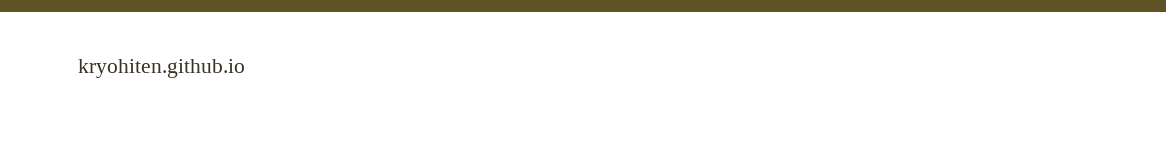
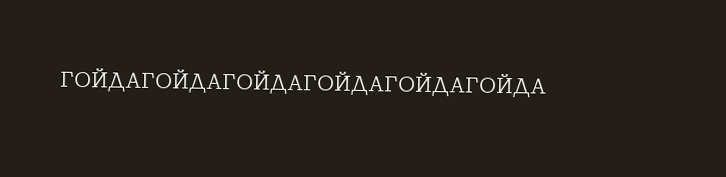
[78,59,245,78] kryohiten.github.io -> [59,67,547,98] ГОЙДАГОЙДАГОЙДАГОЙДАГОЙДАГОЙДА

